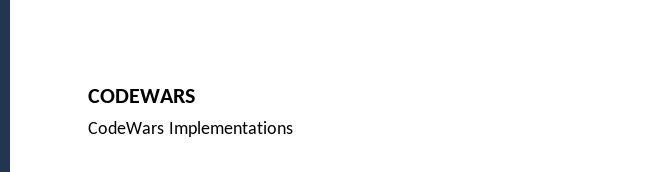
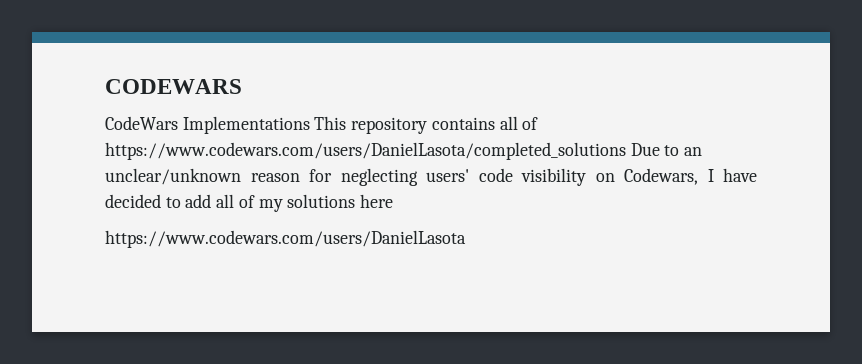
(293, 129) none -> [314,116,539,134] [105,142,703,160] [105,168,757,186] [105,194,394,212] [105,230,466,248] This repository contains all of https://www.codewars.com/users/DanielLasota/completed_solutions Due to an unclear/unknown reason for neglecting users' code visibility on Codewars, I have decided to add all of my solutions here // https://www.codewars.com/users/DanielLasota

